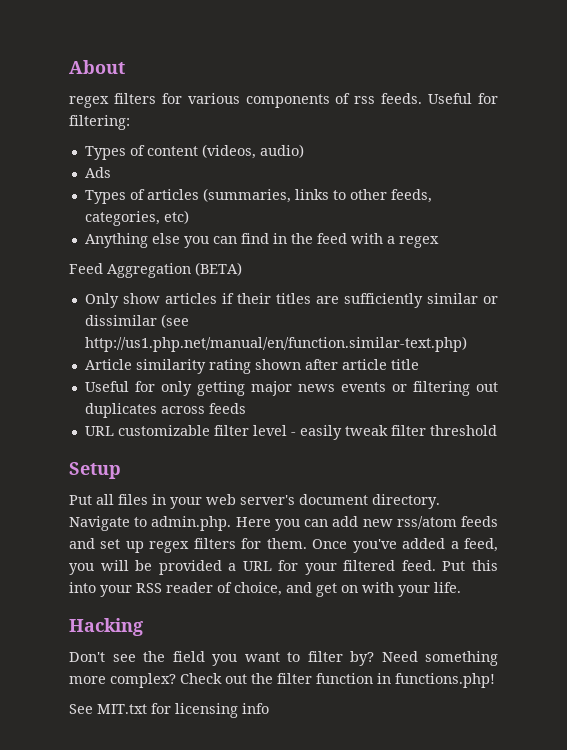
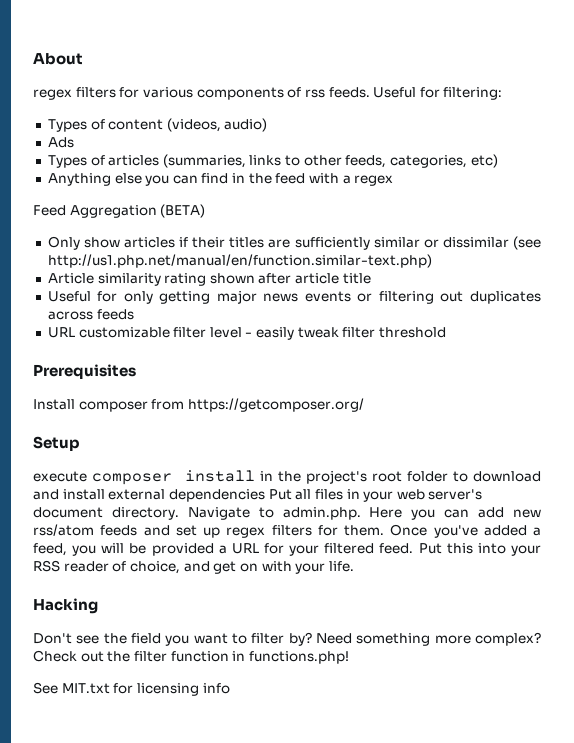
[69,462,121,479] Setup // -> [33,364,136,379] [33,398,364,412] [33,436,80,451] [33,470,542,485] [33,489,265,502] Prerequisites // Install composer from https://getcomposer.org/ // Setup // execute composer install in the project's root folder to download and install external dependencies

